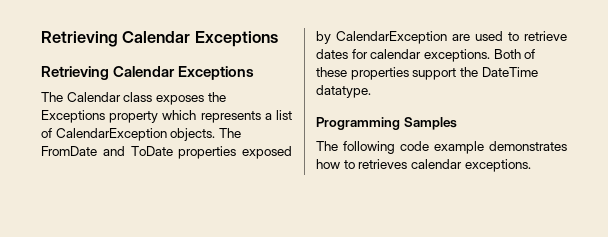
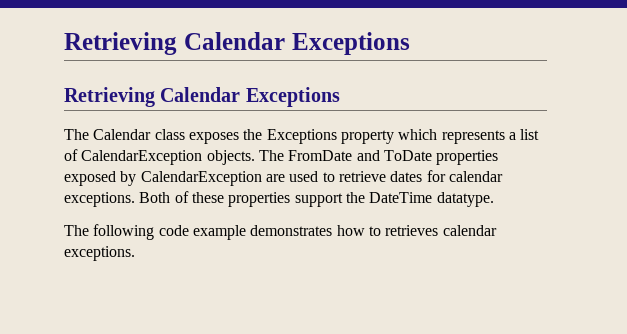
[316,117,457,130] // Programming Samples -> (494, 199) none

